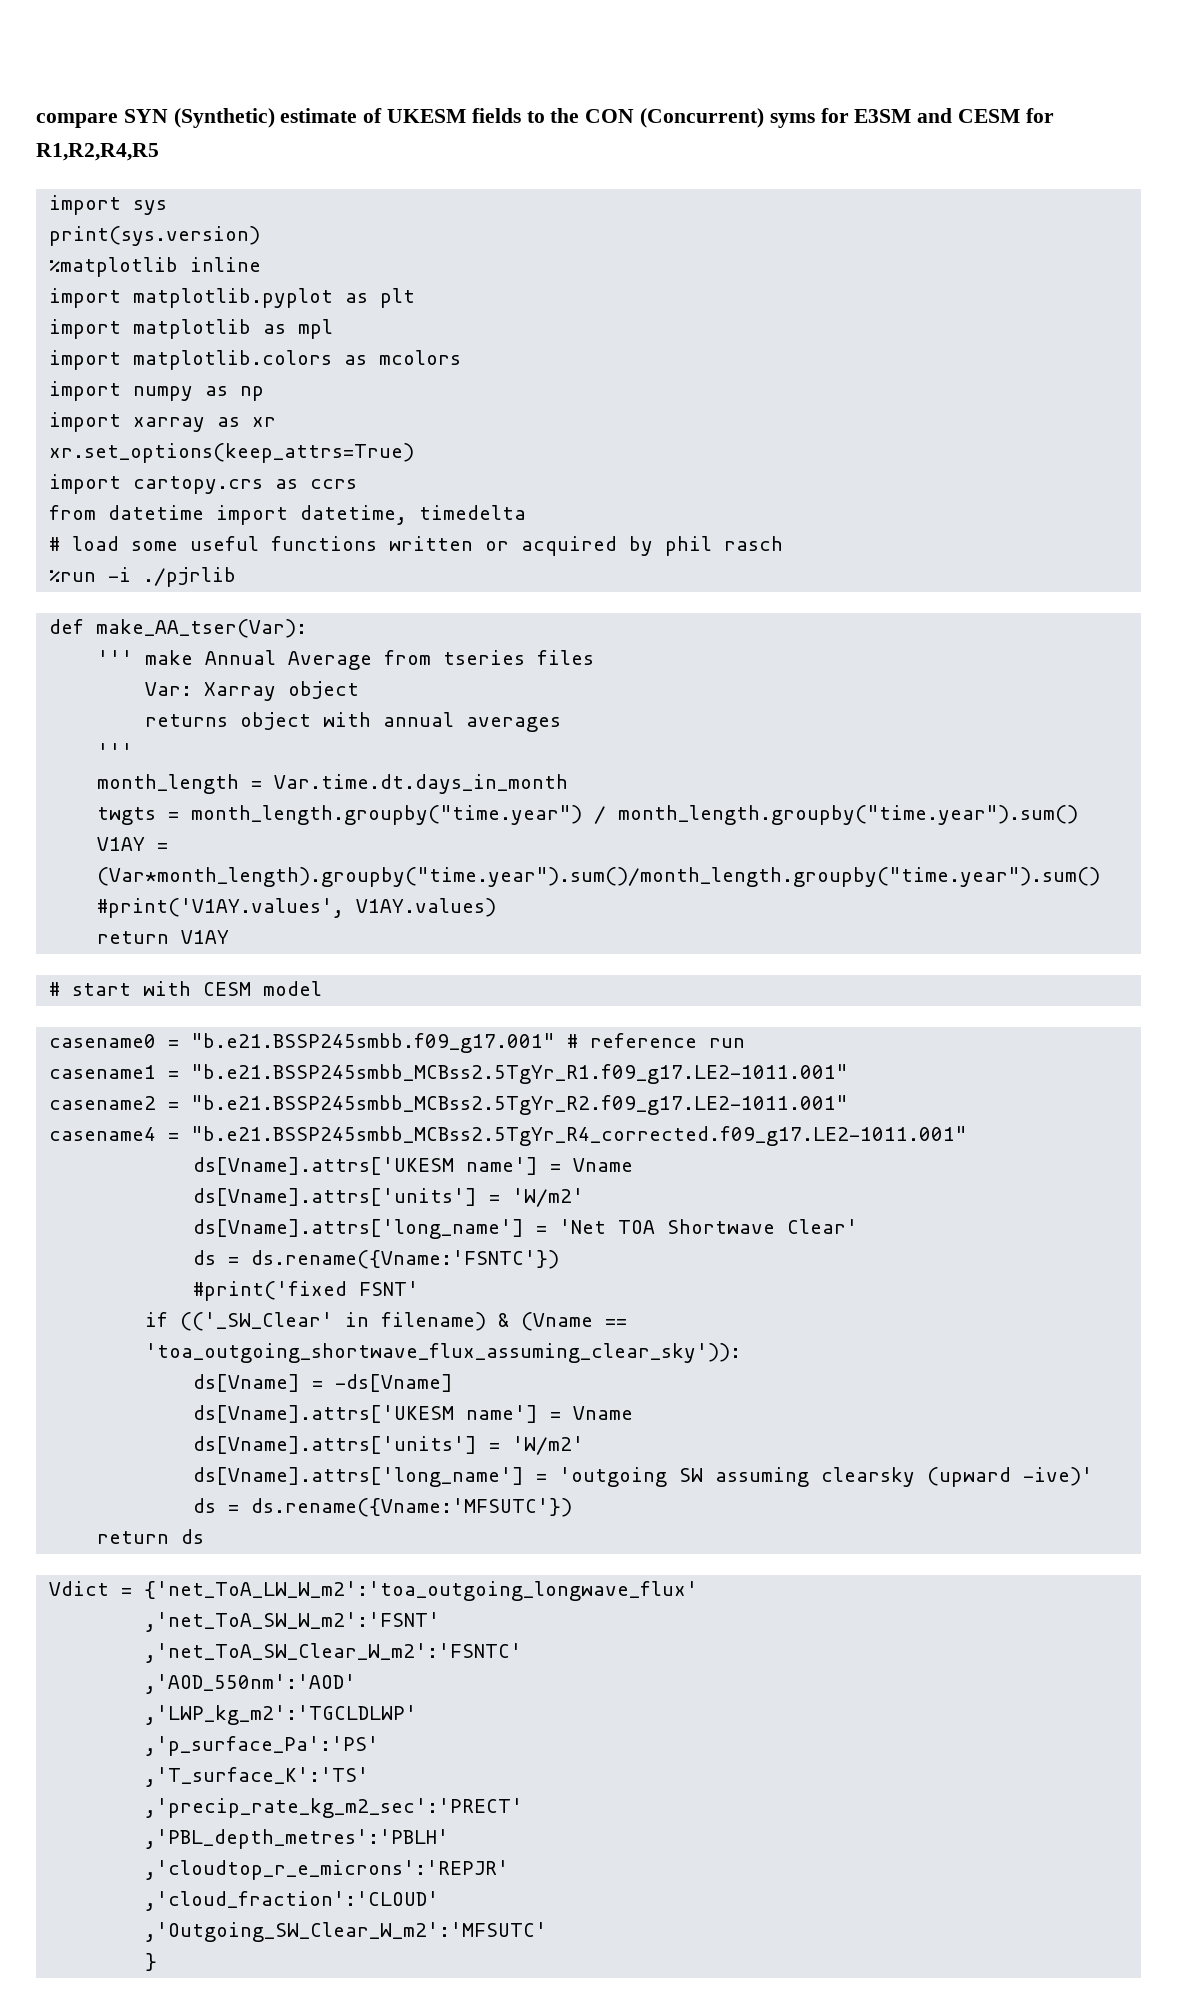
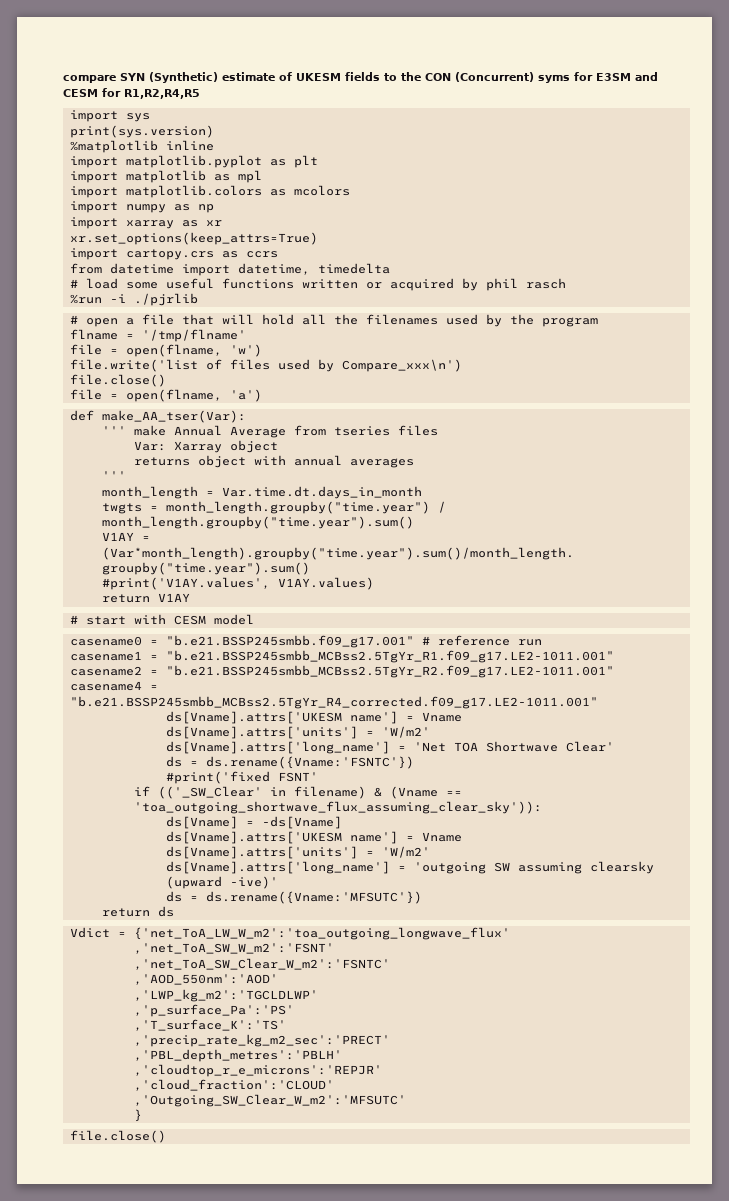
(236, 577) none -> [69,314,598,327] [69,329,246,342] [69,344,262,357] [69,359,462,372] [69,374,166,387] [69,389,262,402] // # open a file that will hold all the filenames used by the program // flname = '/tmp/flname' // file = open(flname, 'w') // file.write('list of files used by Compare_xxx\n') // file.close() // file = open(flname, 'a')
(157, 1962) none -> [69,1130,166,1143] // file.close()

